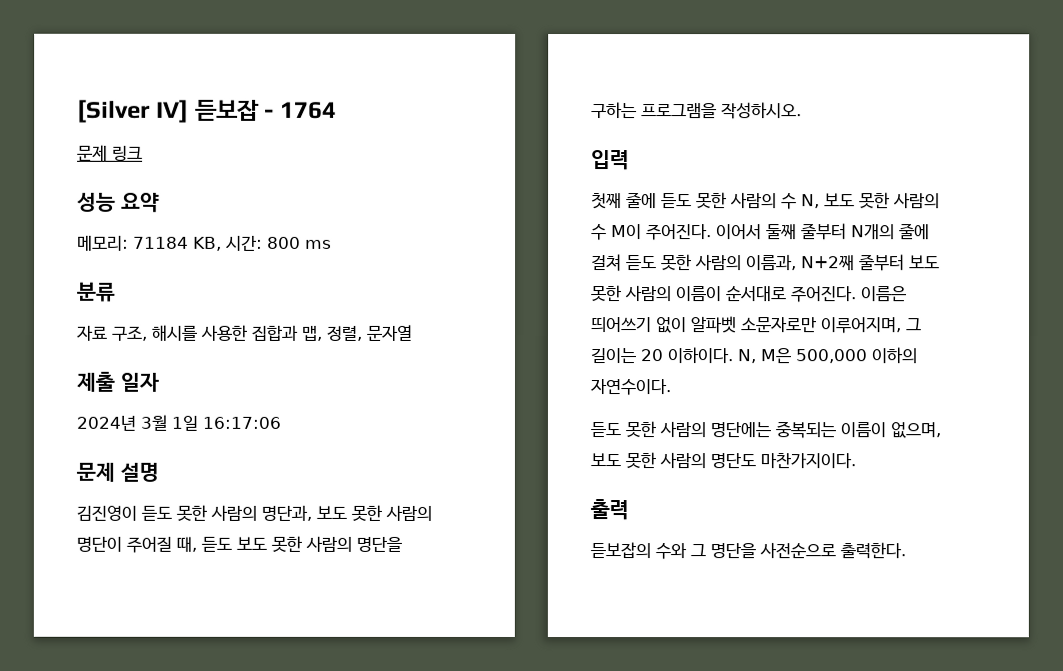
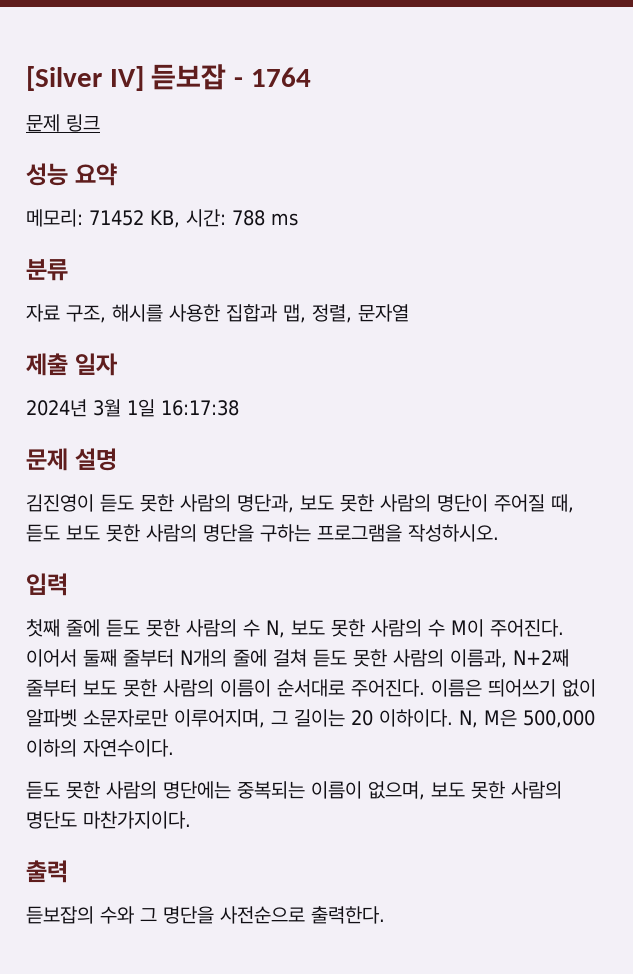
[133,236,189,249] 71184 -> [89,210,144,226] 71452
[267,236,301,249] 800 -> [232,210,265,226] 788
[202,416,281,429] 16:17:06 -> [161,400,239,416] 16:17:38

